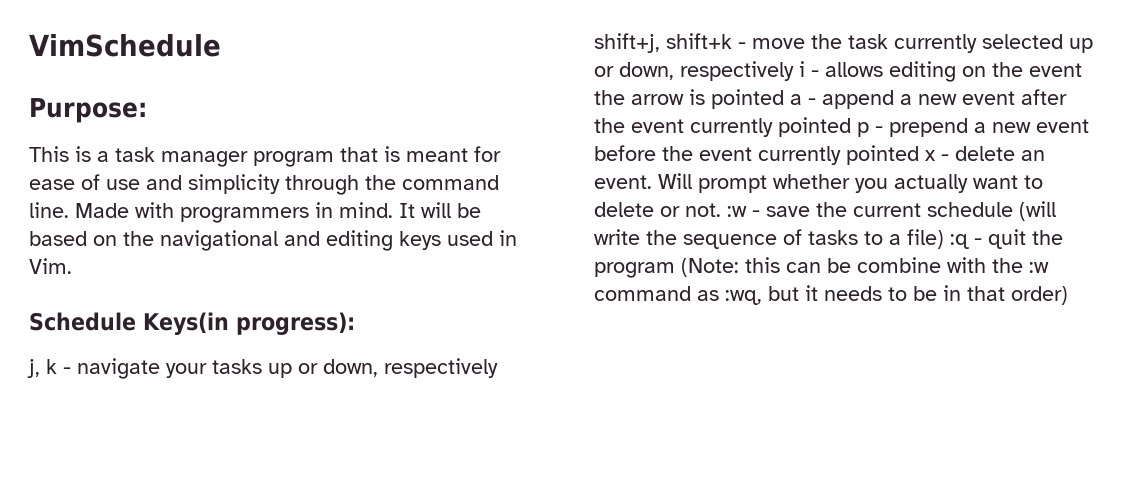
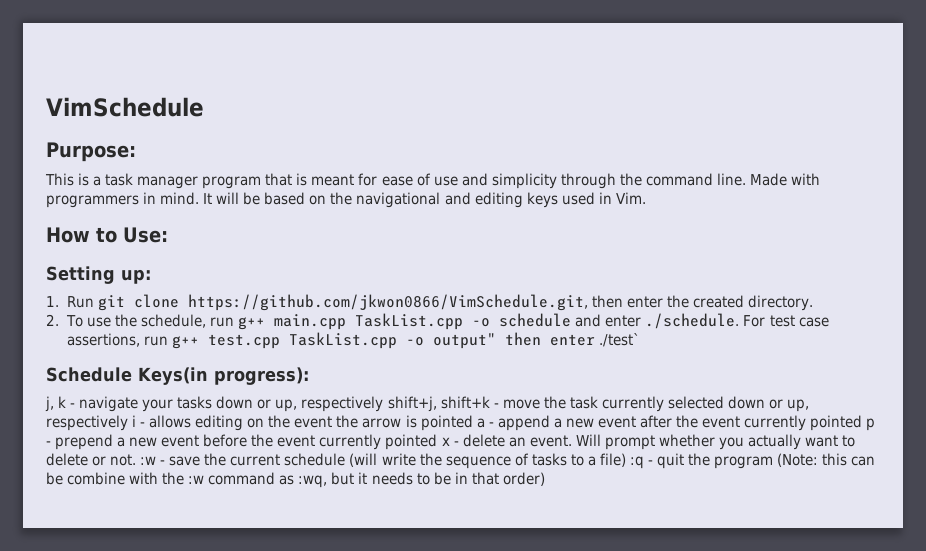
(72, 266) none -> [46,227,168,243] [46,266,151,284] [46,294,814,311] [46,313,829,330] [67,332,641,349] // How to Use: // Setting up: // 1. Run git clone https://github.com/jkwon0866/VimSchedule.git, then enter the created directory. // 2. To use the schedule, run g++ main.cpp TaskList.cpp -o schedule and enter ./schedule. For test case assertions, run g++ test.cpp TaskList.cpp -o output" then enter ./test`
[268,359,378,378] up or down, -> [216,396,298,412] down or up,
[1069,38,1093,53] [594,62,674,80] up or down, -> [727,396,809,412] down or up,

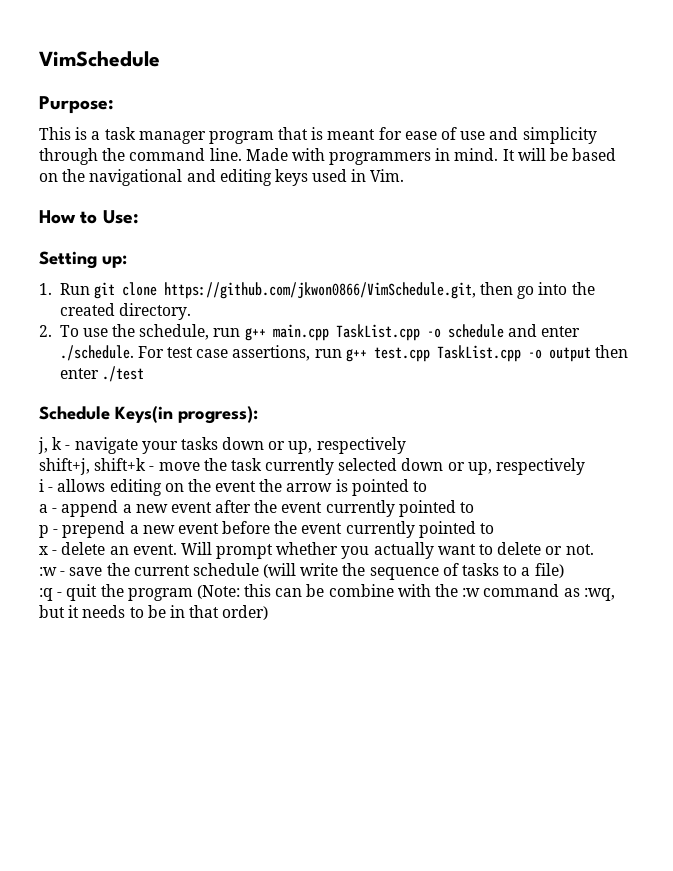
[627,296,664,308] enter -> [517,282,568,299] go into
[433,332,641,349] output" then enter ./test` -> [548,345,629,362] [59,366,144,382] output then enter ./test
(384, 404) none -> (406, 445) //
(128, 423) none -> (586, 466) //
(473, 423) none -> [413,481,428,492] to //
(863, 423) none -> [460,502,475,513] to //
(438, 442) none -> [480,523,495,534] to //
(137, 460) none -> (594, 549) //
(626, 460) none -> (564, 570) //

